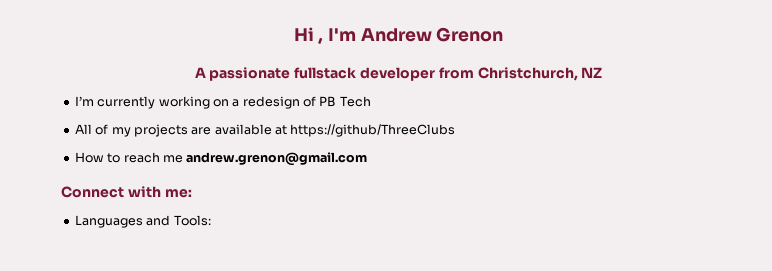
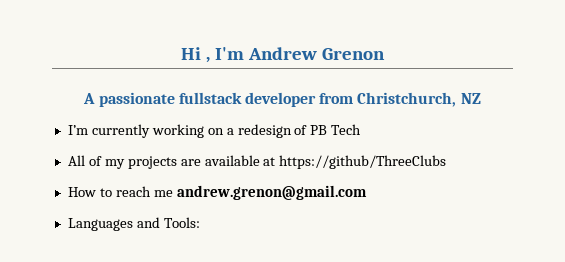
[61,186,192,198] // Connect with me: -> (367, 192) none

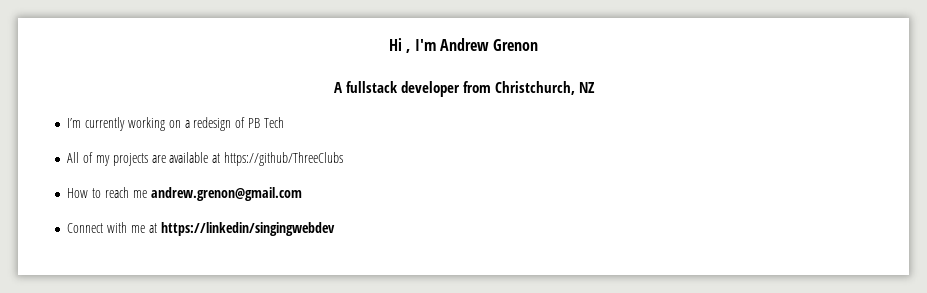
[98,92,175,107] passionate -> (343, 87) none
[67,217,200,231] Languages and Tools: -> [67,222,335,236] Connect with me at https://linkedin/singingwebdev

